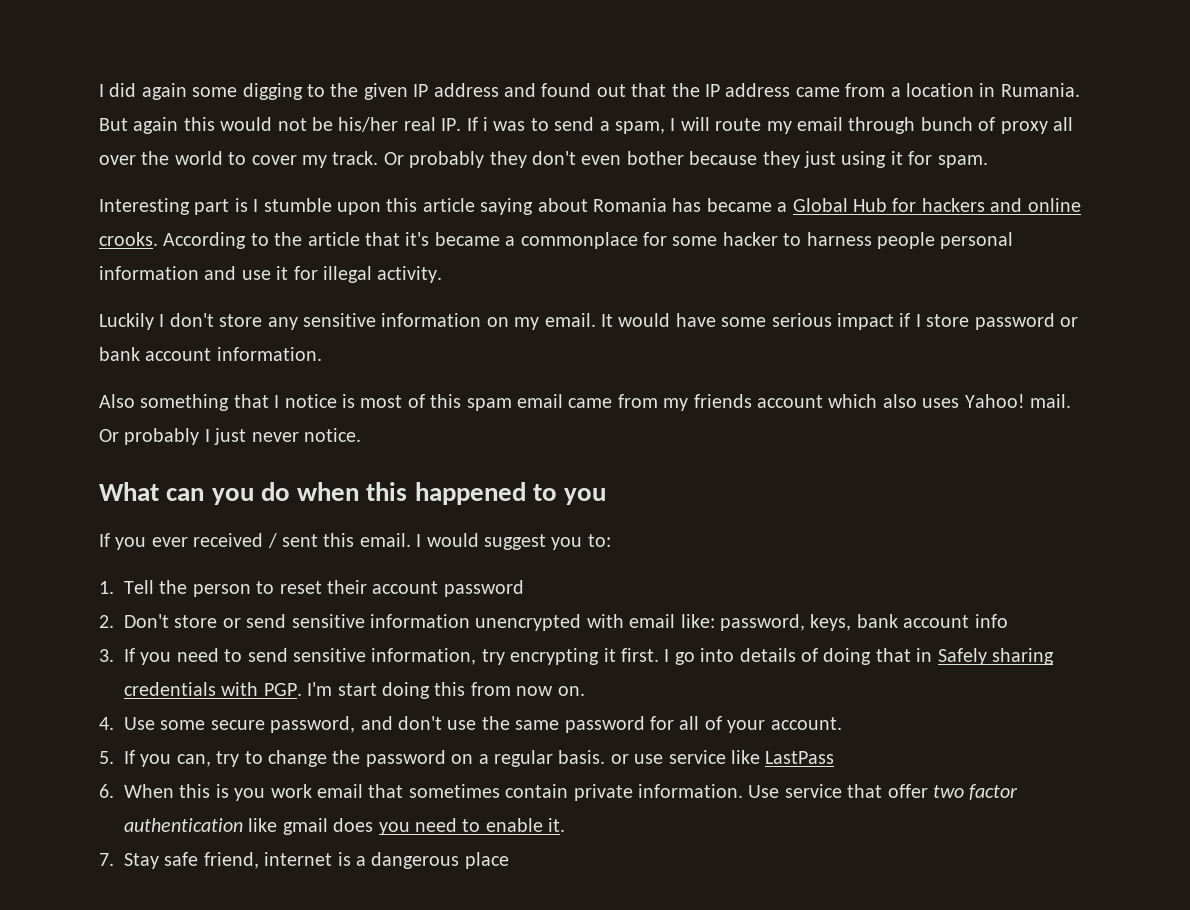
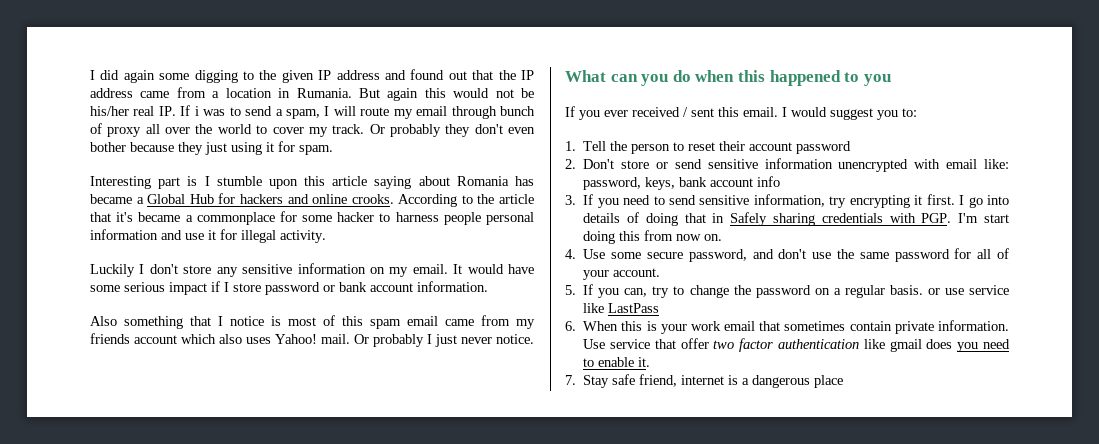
[234,788,266,801] you -> [660,324,687,334] your

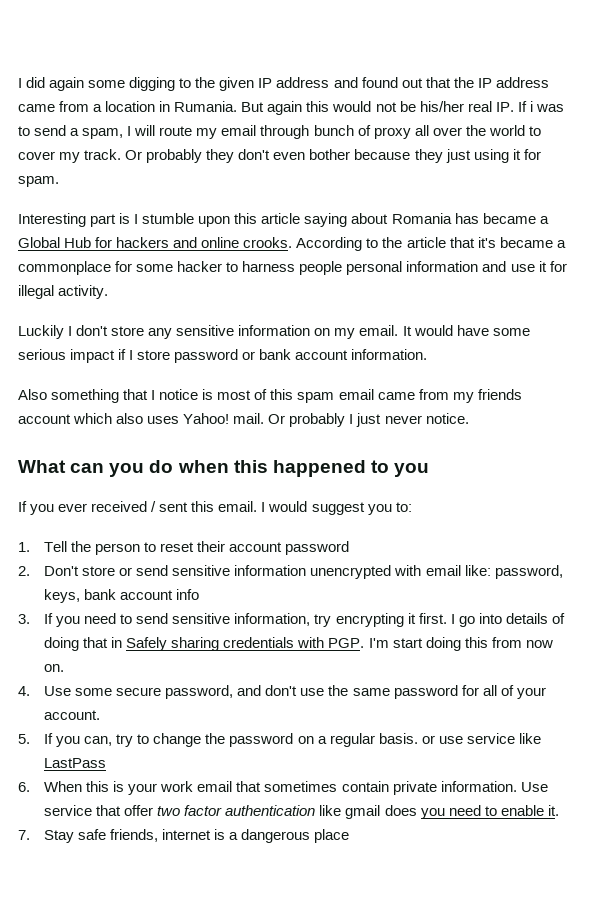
[639,374,678,387] friend, -> [110,829,159,842] friends,

